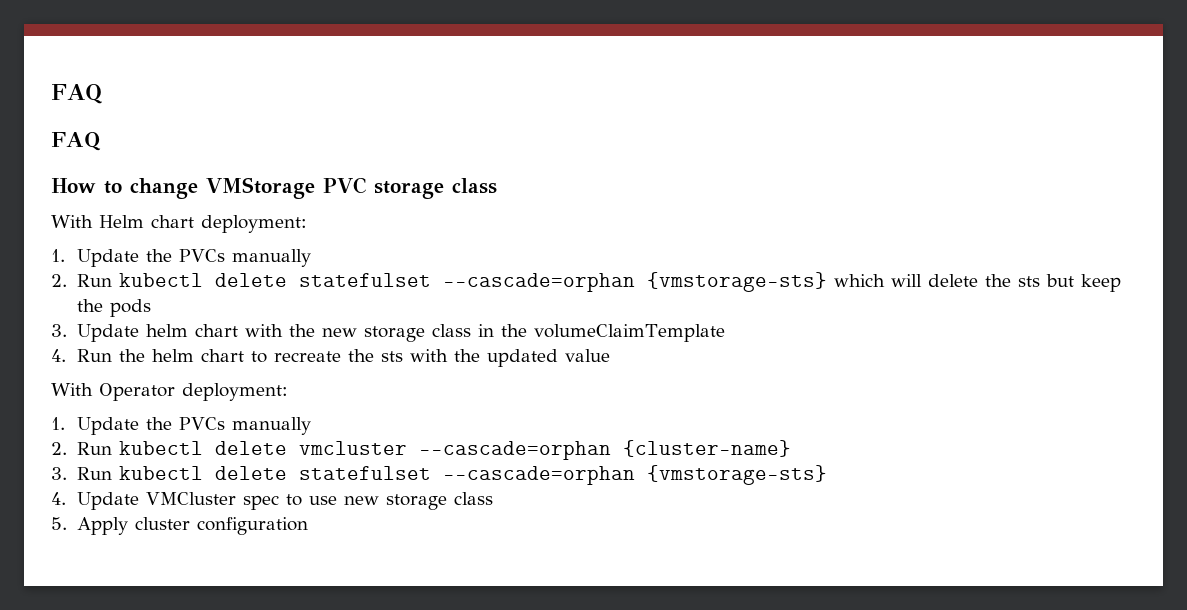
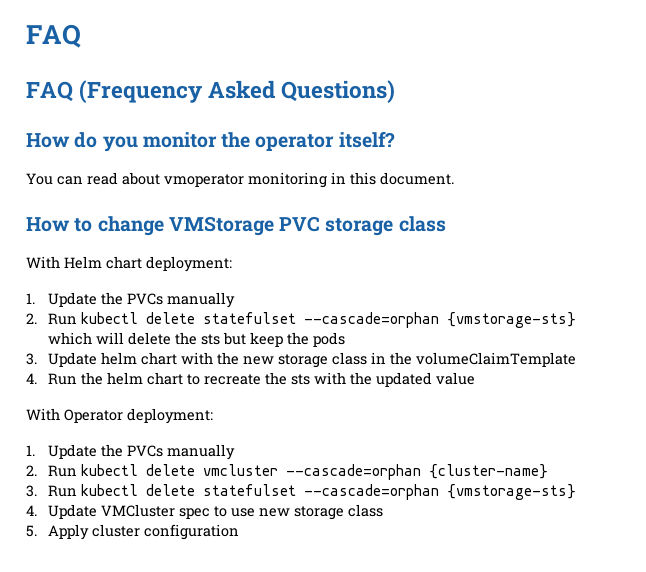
(101, 141) none -> [79,80,396,103] [26,131,395,152] [26,172,454,188] (Frequency Asked Questions) // How do you monitor the operator itself? // You can read about vmoperator monitoring in this document.

